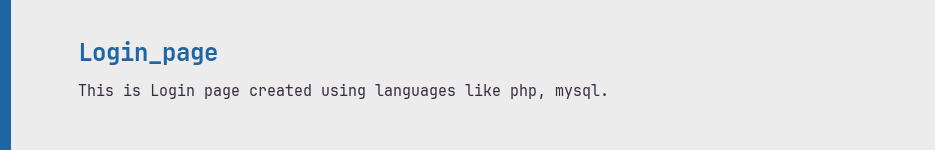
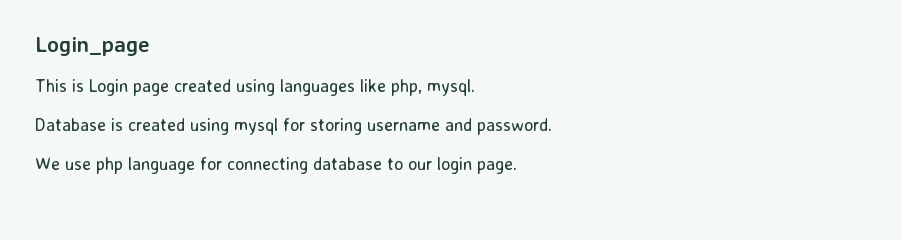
(609, 91) none -> [35,118,552,135] [35,157,517,174] // Database is created using mysql for storing username and password. // We use php language for connecting database to our login page.

